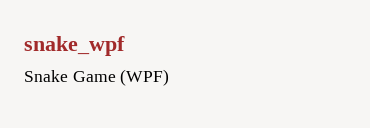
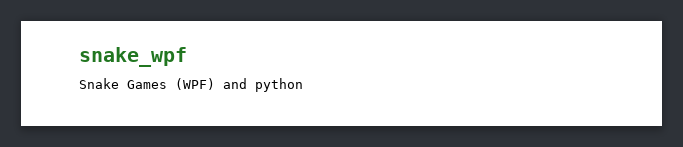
[72,69,170,86] Game (WPF) -> [127,78,303,92] Games (WPF) and python

